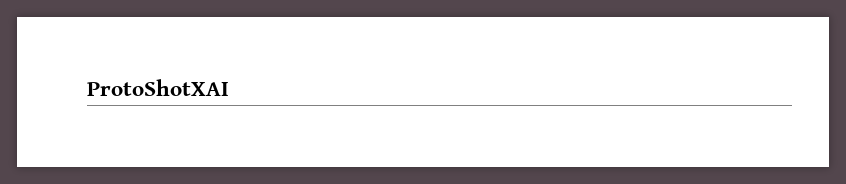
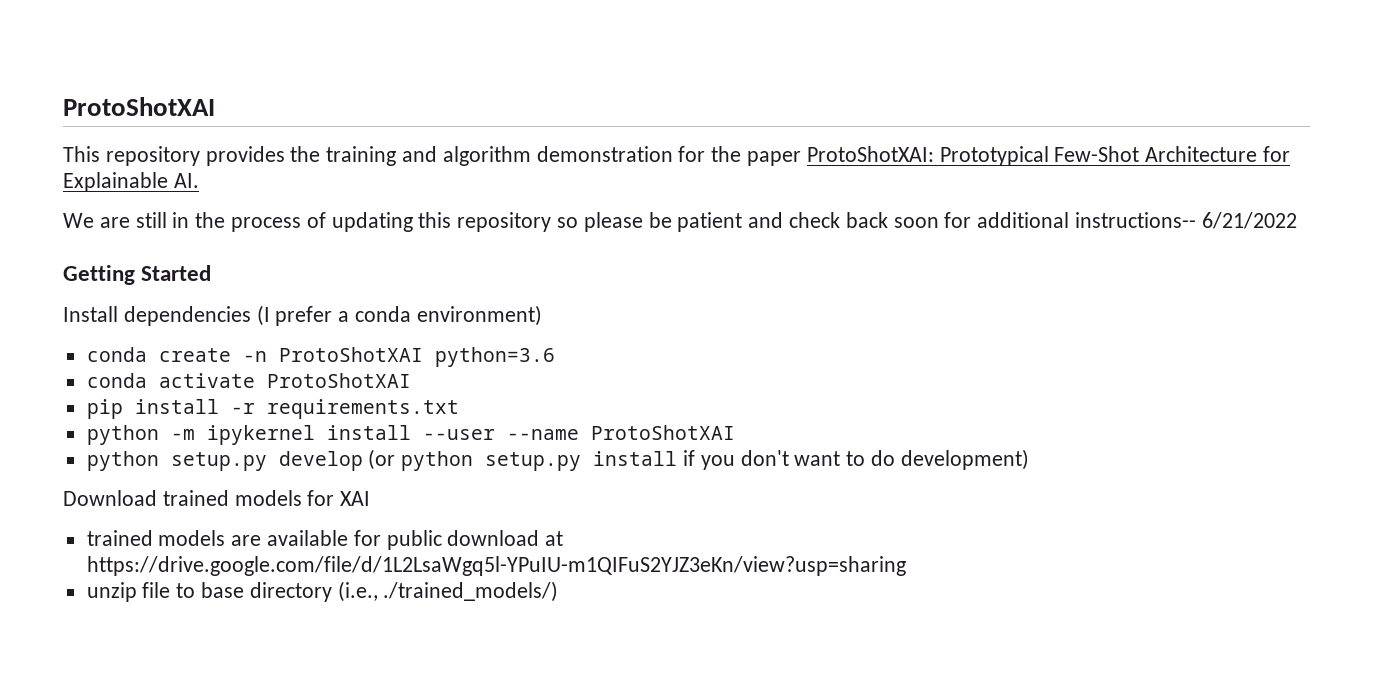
[87,79,229,96] ProtoShotXAI -> [63,97,215,116] [63,146,1291,166] [63,172,199,192] [63,212,1297,232] [63,265,212,285] [63,305,542,326] [86,347,555,367] [86,373,411,388] [86,399,459,419] [86,425,735,445] [86,449,1029,471] [63,490,371,506] [86,530,564,550] [86,556,906,576] [86,581,559,602] ProtoShotXAI // This repository provides the training and algorithm demonstration for the paper ProtoShotXAI: Prototypical Few-Shot Architecture for Explainable AI. // We are still in the process of updating this repository so please be patient and check back soon for additional instructions-- 6/21/2022 // Getting Started // Install dependencies (I prefer a conda environment) // conda create -n ProtoShotXAI python=3.6 // conda activate ProtoShotXAI // pip install -r requirements.txt // python -m ipykernel install --user --name ProtoShotXAI // python setup.py develop (or python setup.py install if you don't want to do development) // Download trained models for XAI // trained models are available for public download at https://drive.google.com/file/d/1L2LsaWgq5l-YPuIU-m1QIFuS2YJZ3eKn/view?usp=sharing // unzip file to base directory (i.e., ./trained_models/)

